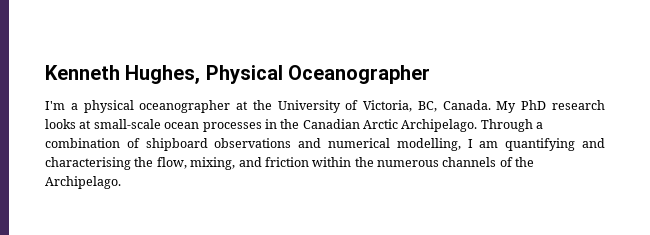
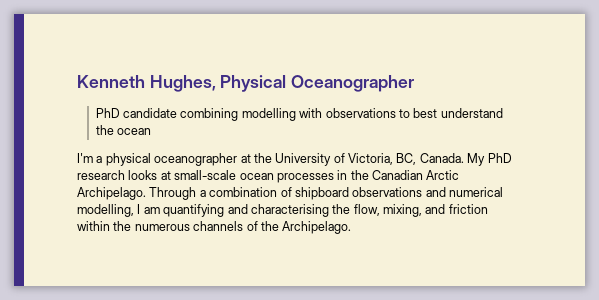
(431, 74) none -> [95,108,503,121] [95,125,152,135] // PhD candidate combining modelling with observations to best understand the ocean

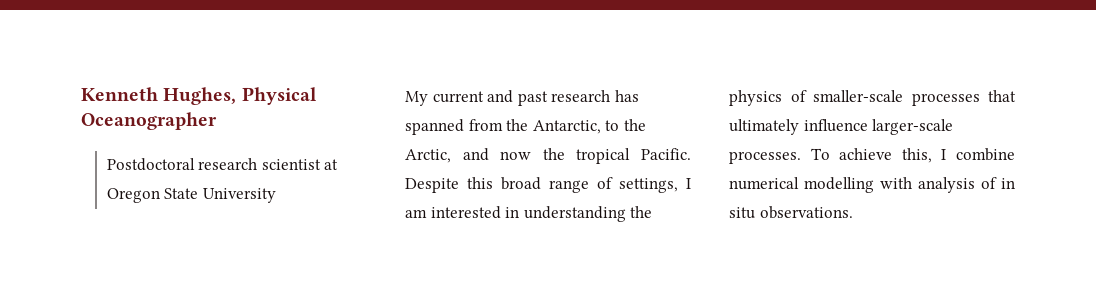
[95,108,503,121] [95,125,152,135] [77,153,512,166] [77,170,460,183] [77,187,503,200] [77,204,488,217] [77,221,352,234] PhD candidate combining modelling with observations to best understand the ocean // I'm a physical oceanographer at the University of Victoria, BC, Canada. My PhD research looks at small-scale ocean processes in the Canadian Arctic Archipelago. Through a combination of shipboard observations and numerical modelling, I am quantifying and characterising the flow, mixing, and friction within the numerous channels of the Archipelago. -> [106,158,339,171] [106,188,276,203] [405,90,639,106] [405,119,646,135] [405,148,691,164] [405,177,691,193] [405,206,653,222] [729,90,1016,106] [729,119,954,135] [729,148,1015,164] [729,177,1015,193] [729,206,853,219] Postdoctoral research scientist at Oregon State University // My current and past research has spanned from the Antarctic, to the Arctic, and now the tropical Pacific. Despite this broad range of settings, I am interested in understanding the physics of smaller-scale processes that ultimately influence larger-scale processes. To achieve this, I combine numerical modelling with analysis of in situ observations.

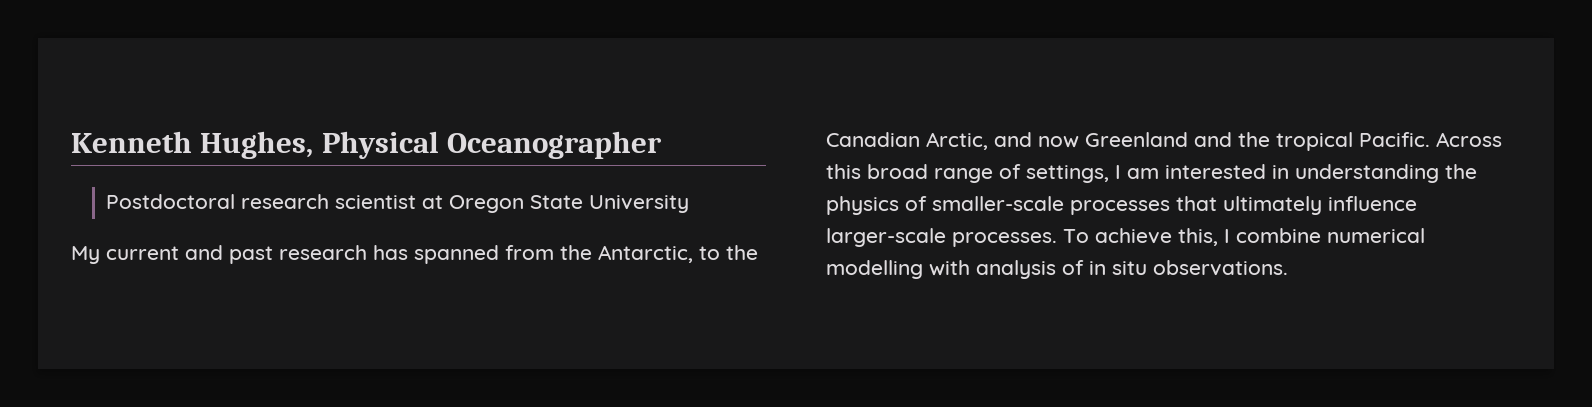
(646, 125) none -> [826,132,920,147] Canadian
(532, 155) none -> [1085,132,1232,147] Greenland and
[405,178,459,193] Despite -> [1436,132,1502,147] Across

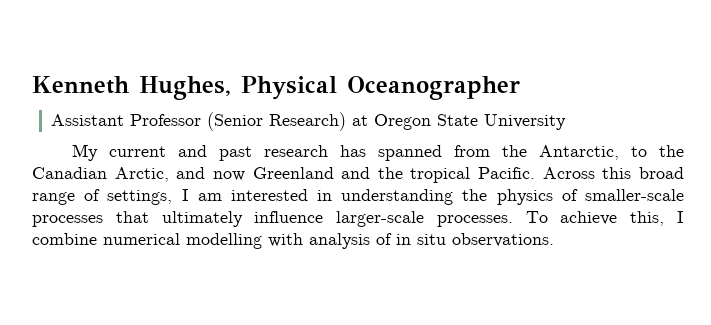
[106,194,417,209] Postdoctoral research scientist -> [51,112,347,131] Assistant Professor (Senior Research)

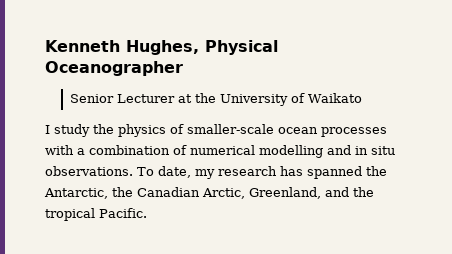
[51,112,567,131] [71,144,252,161] Assistant Professor (Senior Research) at Oregon State University // My current and past -> [69,93,362,106] [45,124,387,137] [45,145,395,158] [45,166,215,179] Senior Lecturer at the University of Waikato // I study the physics of smaller-scale ocean processes with a combination of numerical modelling and in situ observations. To date, my
[453,145,490,157] from -> (362, 172) none
[630,146,647,157] to -> (108, 193) none
[176,167,334,181] and now Greenland -> [249,187,321,199] Greenland,
[542,167,684,179] [32,189,684,205] [32,211,685,227] [32,233,554,249] Across this broad range of settings, I am interested in understanding the physics of smaller-scale processes that ultimately influence larger-scale processes. To achieve this, I combine numerical modelling with analysis of in situ observations. -> (147, 213) none

